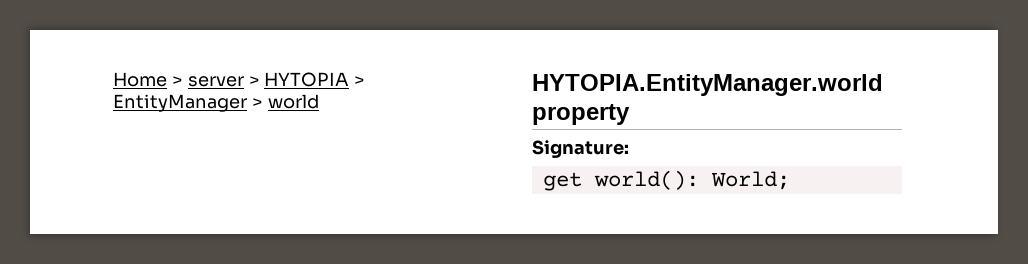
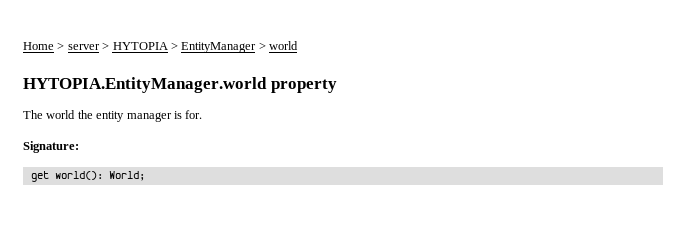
(630, 114) none -> [23,110,203,122] // The world the entity manager is for.

